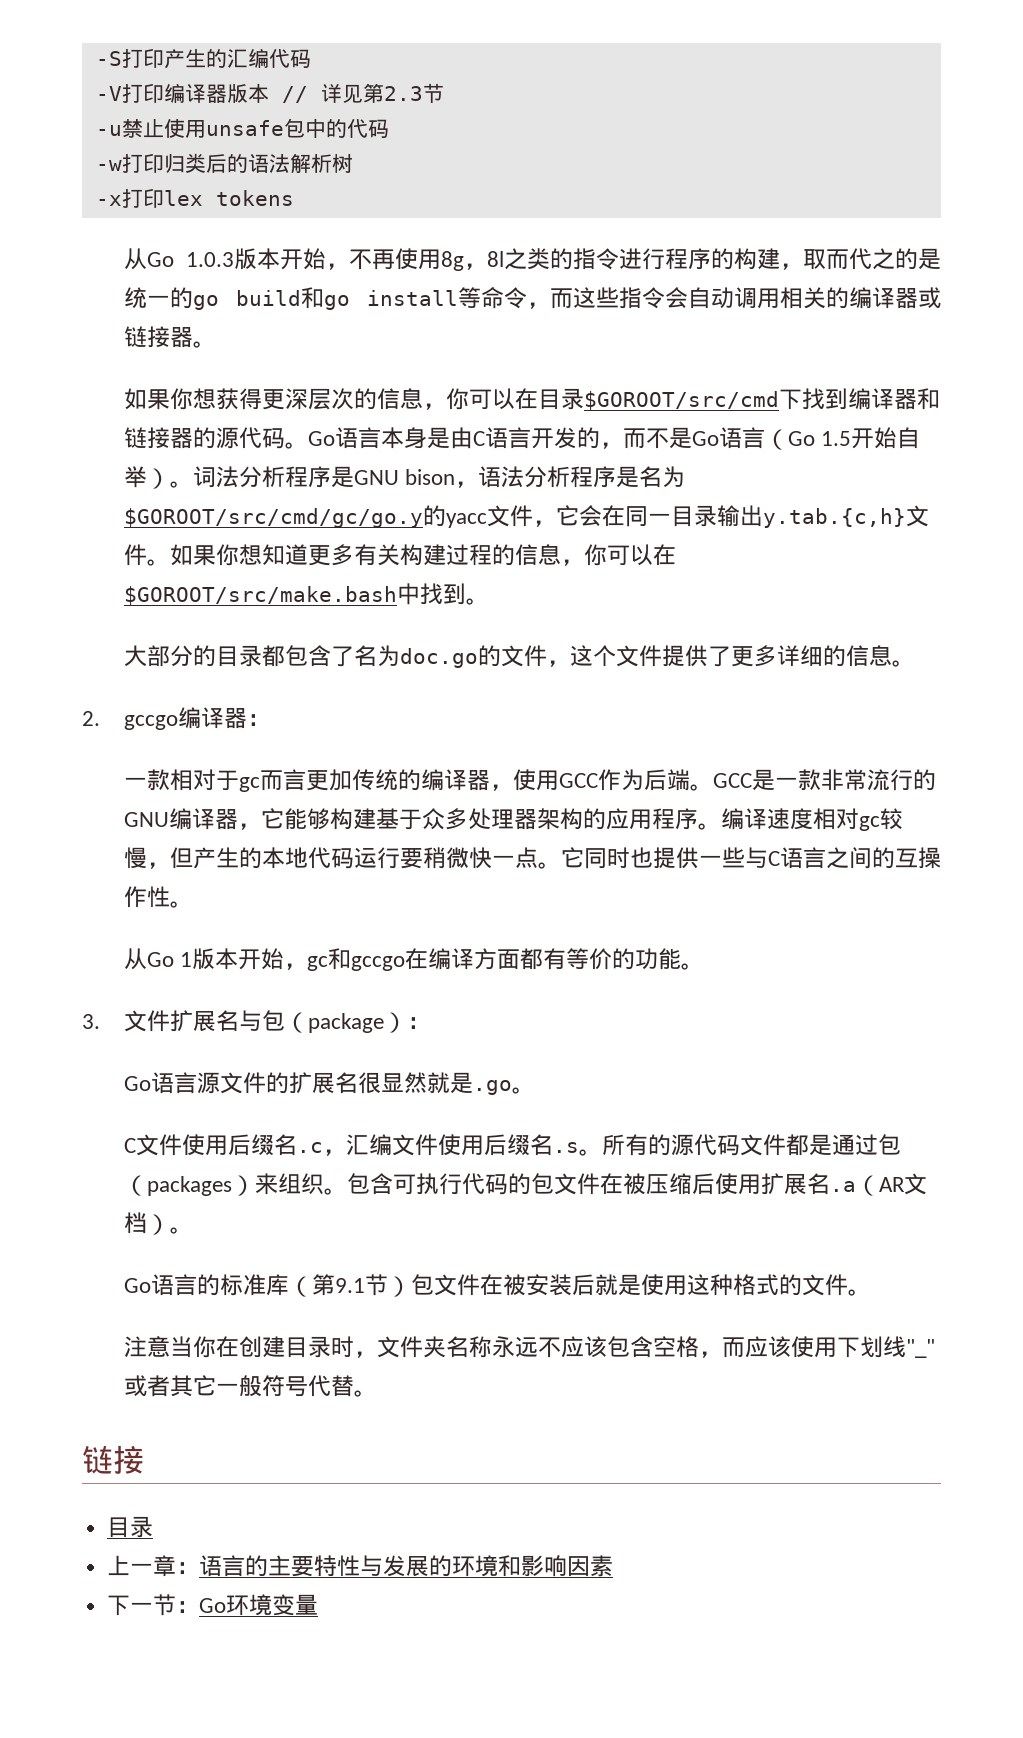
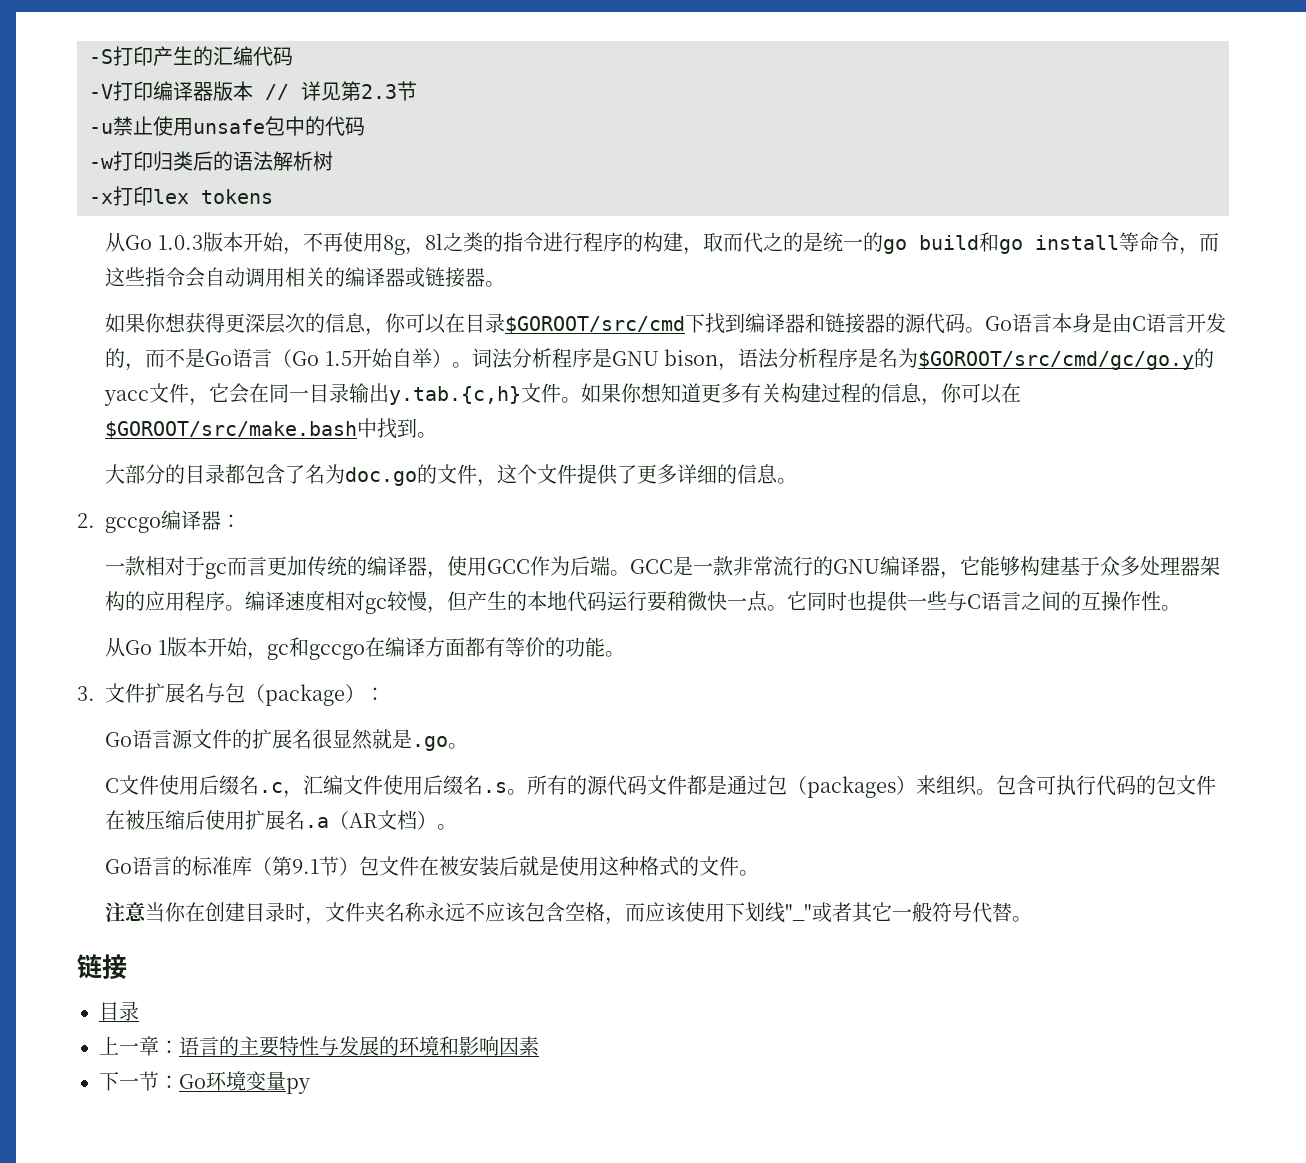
(319, 1604) none -> [286,1078,311,1094] py

